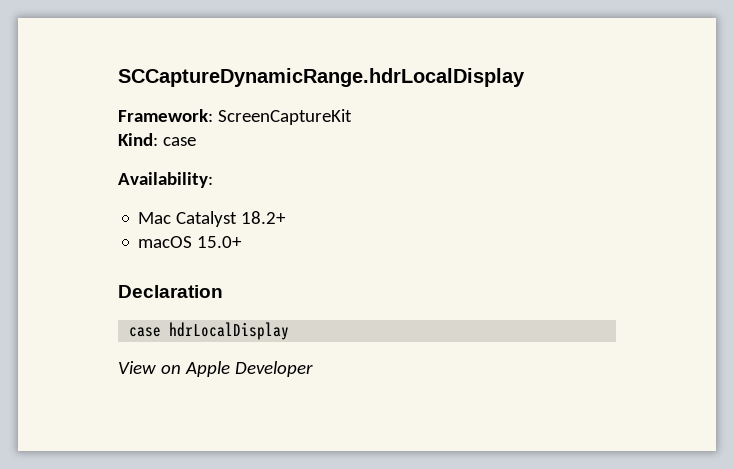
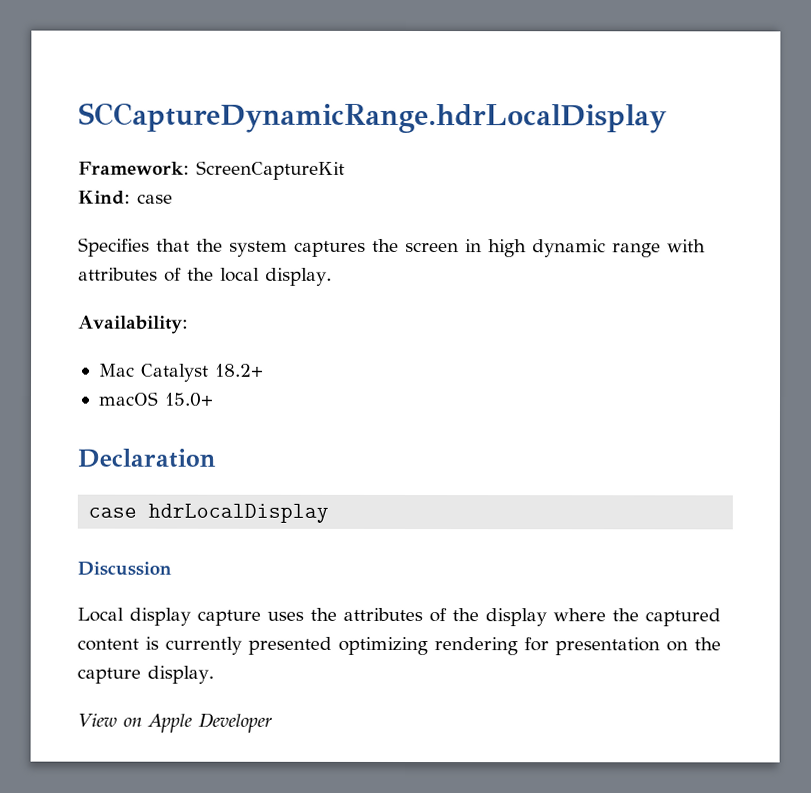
(196, 141) none -> [78,237,706,258] [78,267,332,286] // Specifies that the system captures the screen in high dynamic range with attributes of the local display.
(290, 331) none -> [77,561,172,576] [77,607,721,627] [77,636,721,656] [77,665,214,684] // Discussion // Local display capture uses the attributes of the display where the captured content is currently presented optimizing rendering for presentation on the capture display.

